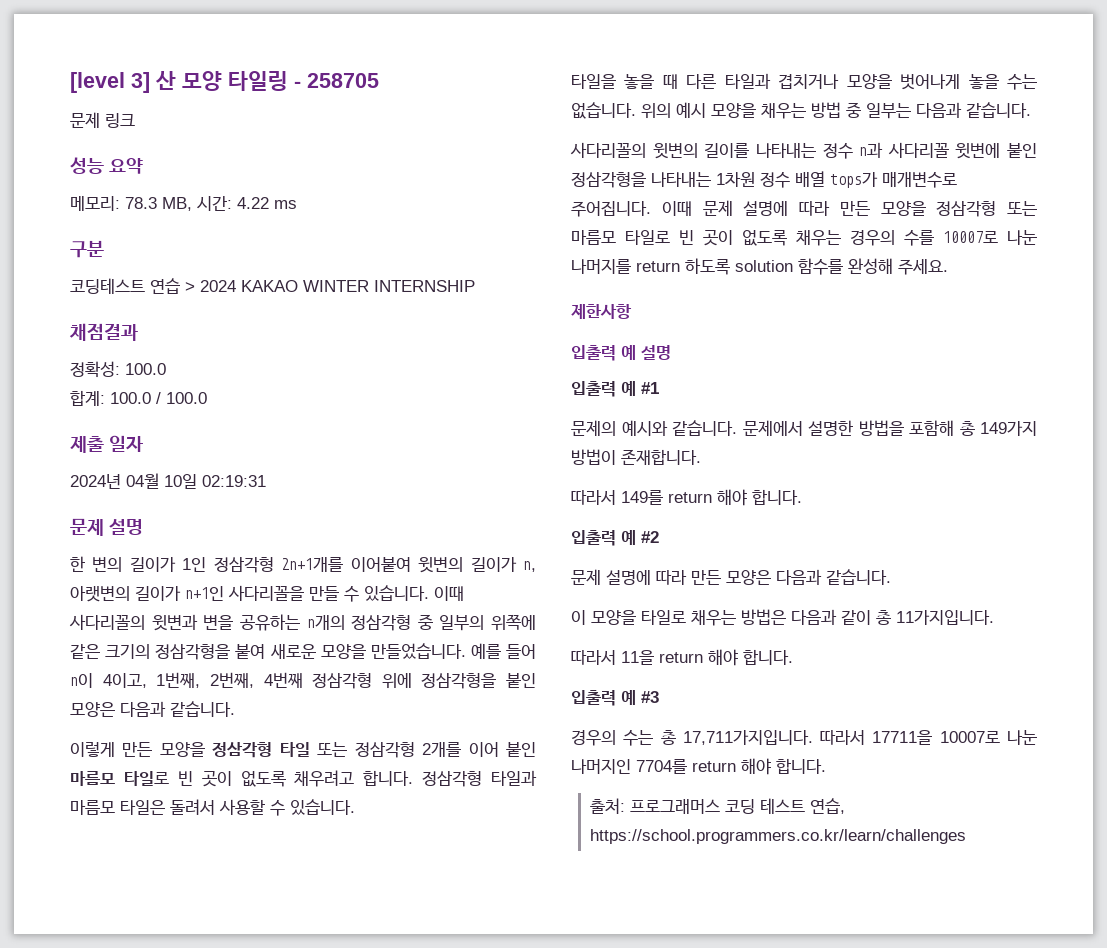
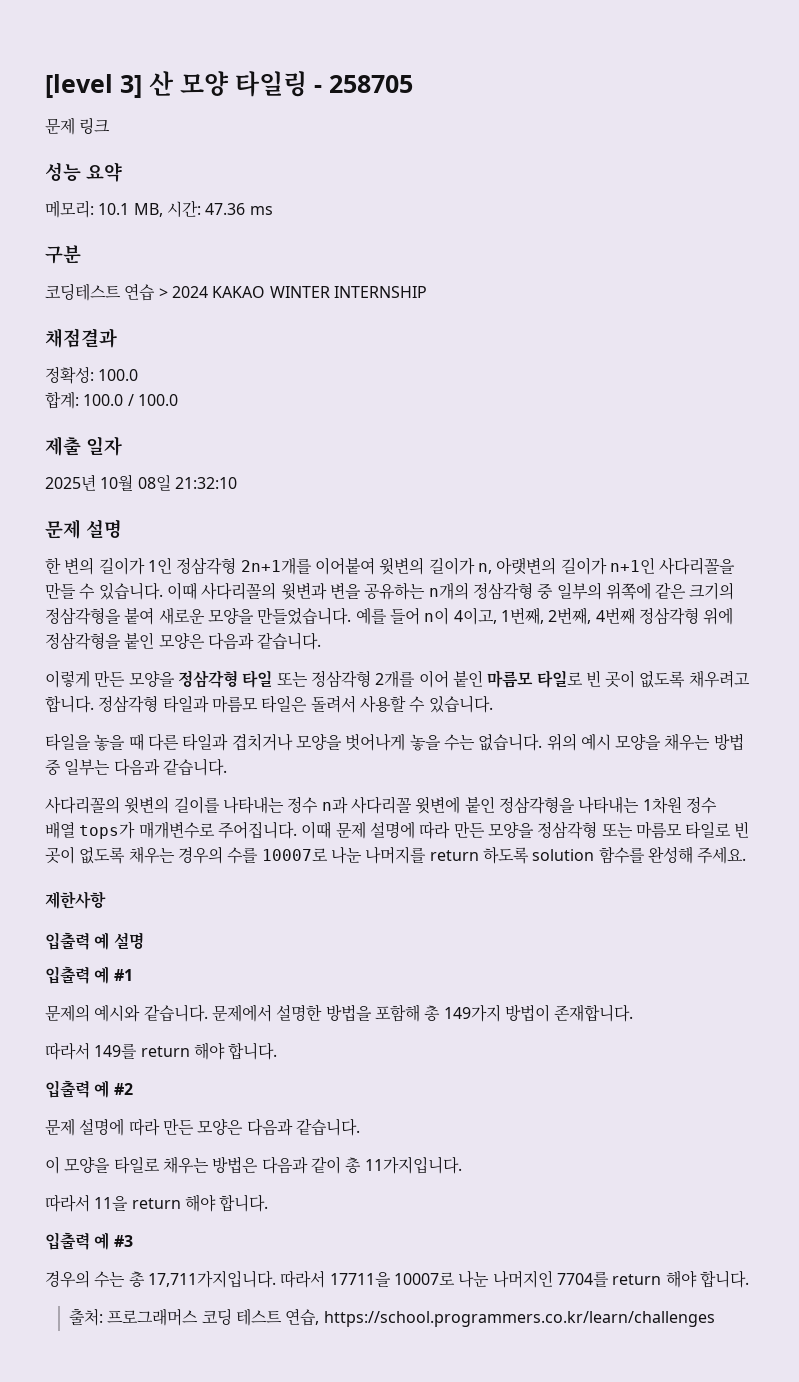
[125,197,157,209] 78.3 -> [98,203,130,215] 10.1
[237,197,269,209] 4.22 -> [205,203,246,215] 47.36
[70,473,266,489] 2024년 04월 10일 02:19:31 -> [45,474,237,491] 2025년 10월 08일 21:32:10

